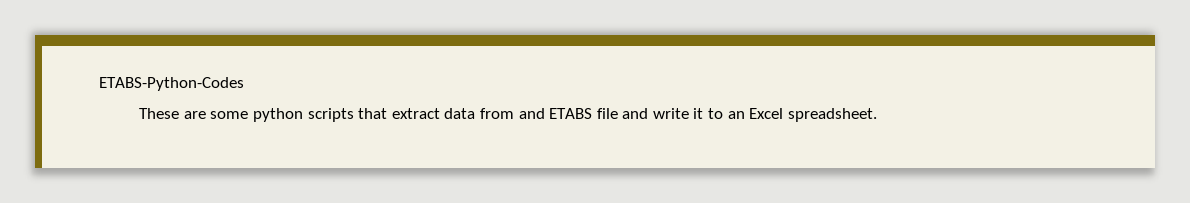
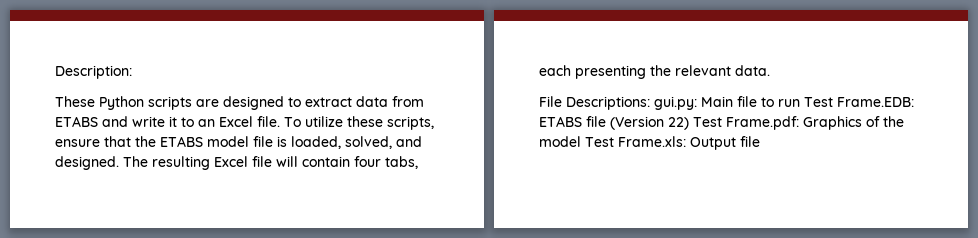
[99,77,244,91] ETABS-Python-Codes -> [55,65,132,79] Description:
[183,108,618,122] are some python scripts that extract data from and ETABS file -> [99,96,424,110] [55,116,98,127] Python scripts are designed to extract data from ETABS
[787,108,877,122] spreadsheet. -> [257,116,434,130] [55,136,422,149] [55,156,418,170] [539,65,770,79] [539,96,914,110] [539,116,904,130] [539,136,760,150] file. To utilize these scripts, ensure that the ETABS model file is loaded, solved, and designed. The resulting Excel file will contain four tabs, each presenting the relevant data. // File Descriptions: gui.py: Main file to run Test Frame.EDB: ETABS file (Version 22) Test Frame.pdf: Graphics of the model Test Frame.xls: Output file

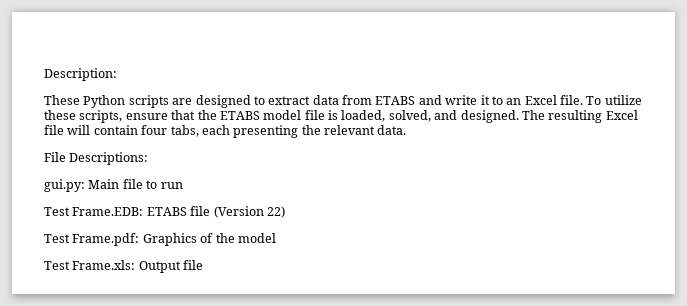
(650, 103) none -> (149, 158) //
(800, 103) none -> (183, 185) //
(689, 123) none -> (285, 212) //
(581, 141) none -> (276, 238) //

